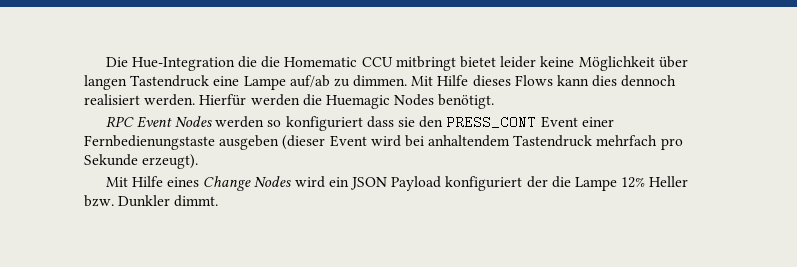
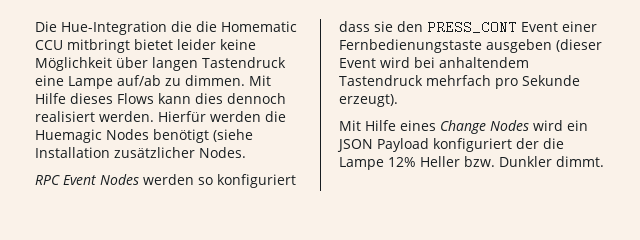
[438,94,495,109] benötigt. -> [153,129,253,143] [35,147,246,158] benötigt (siehe Installation zusätzlicher Nodes.

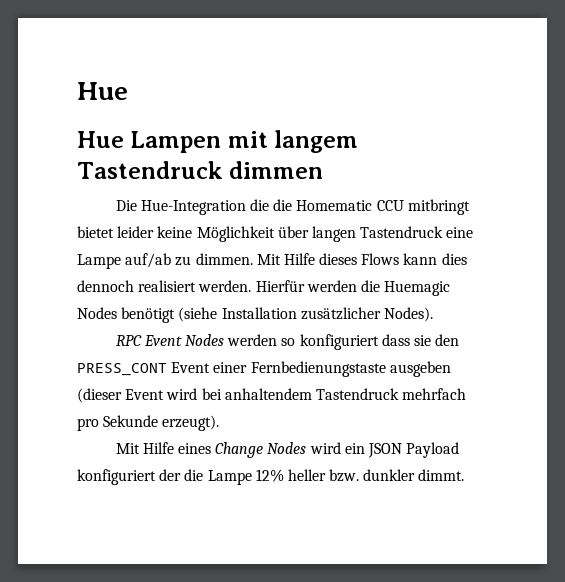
(35, 26) none -> [77,82,128,100] [77,130,359,153] [77,161,324,179] Hue // Hue Lampen mit langem Tastendruck dimmen //
[199,147,246,158] Nodes. -> [383,307,433,322] Nodes).
[420,156,552,167] Heller bzw. Dunkler -> [287,469,416,482] heller bzw. dunkler

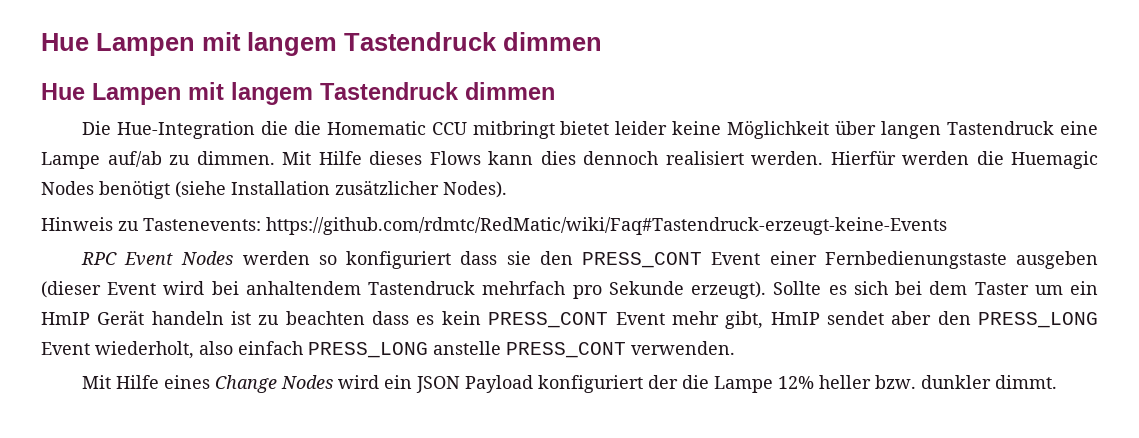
[77,82,128,100] Hue -> [41,32,602,56] Hue Lampen mit langem Tastendruck dimmen
(433, 314) none -> [41,217,947,235] // Hinweis zu Tastenevents: https://github.com/rdmtc/RedMatic/wiki/Faq#Tastendruck-erzeugt-keine-Events
(220, 423) none -> [773,281,1099,295] [41,310,1099,329] [41,341,735,359] Sollte es sich bei dem Taster um ein HmIP Gerät handeln ist zu beachten dass es kein PRESS_CONT Event mehr gibt, HmIP sendet aber den PRESS_LONG Event wiederholt, also einfach PRESS_LONG anstelle PRESS_CONT verwenden.

